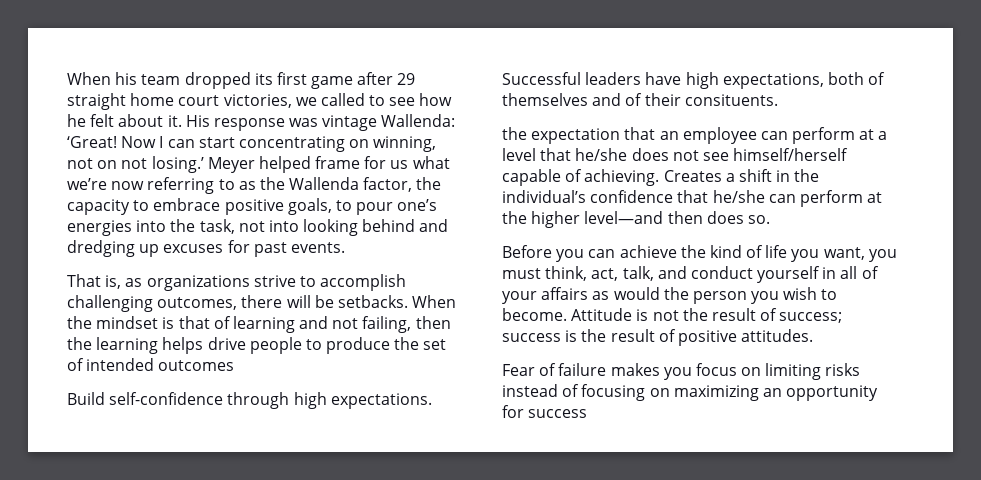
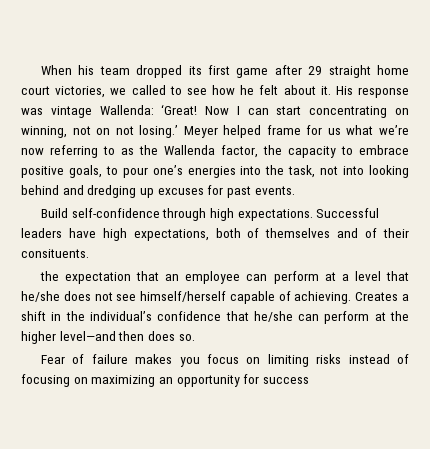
[67,274,407,291] [67,295,457,312] [67,316,451,333] [67,337,447,354] [67,358,235,371] // That is, as organizations strive to accomplish challenging outcomes, there will be setbacks. When the mindset is that of learning and not failing, then the learning helps drive people to produce the set of intended outcomes -> (295, 190) none
[502,245,897,262] [502,266,879,283] [502,287,838,304] [502,308,843,323] [502,329,814,346] // Before you can achieve the kind of life you want, you must think, act, talk, and conduct yourself in all of your affairs as would the person you wish to become. Attitude is not the result of success; success is the result of positive attitudes. -> (195, 337) none

